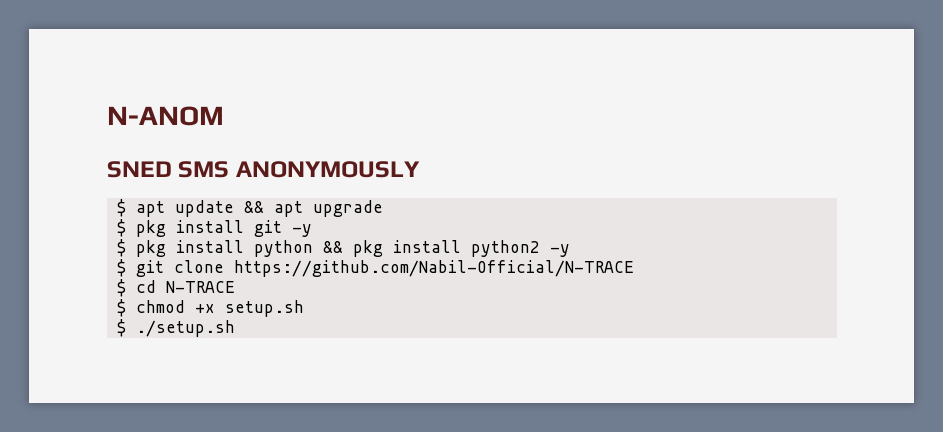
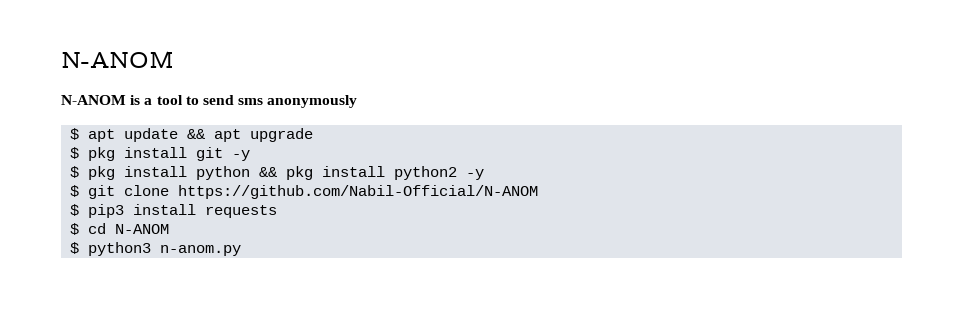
[107,106,224,126] [107,161,420,178] N-ANOM // SNED SMS ANONYMOUSLY -> [61,51,174,68] [61,95,358,108] N-ANOM // N-ANOM is a tool to send sms anonymously
[233,260,634,277] https://github.com/Nabil-Official/N-TRACE -> [178,185,539,199] [70,204,278,218] https://github.com/Nabil-Official/N-ANOM // $ pip3 install requests
[165,281,235,293] [116,299,304,317] [116,319,235,337] N-TRACE // $ chmod +x setup.sh // $ ./setup.sh -> [115,224,170,234] [70,242,242,256] N-ANOM // $ python3 n-anom.py

